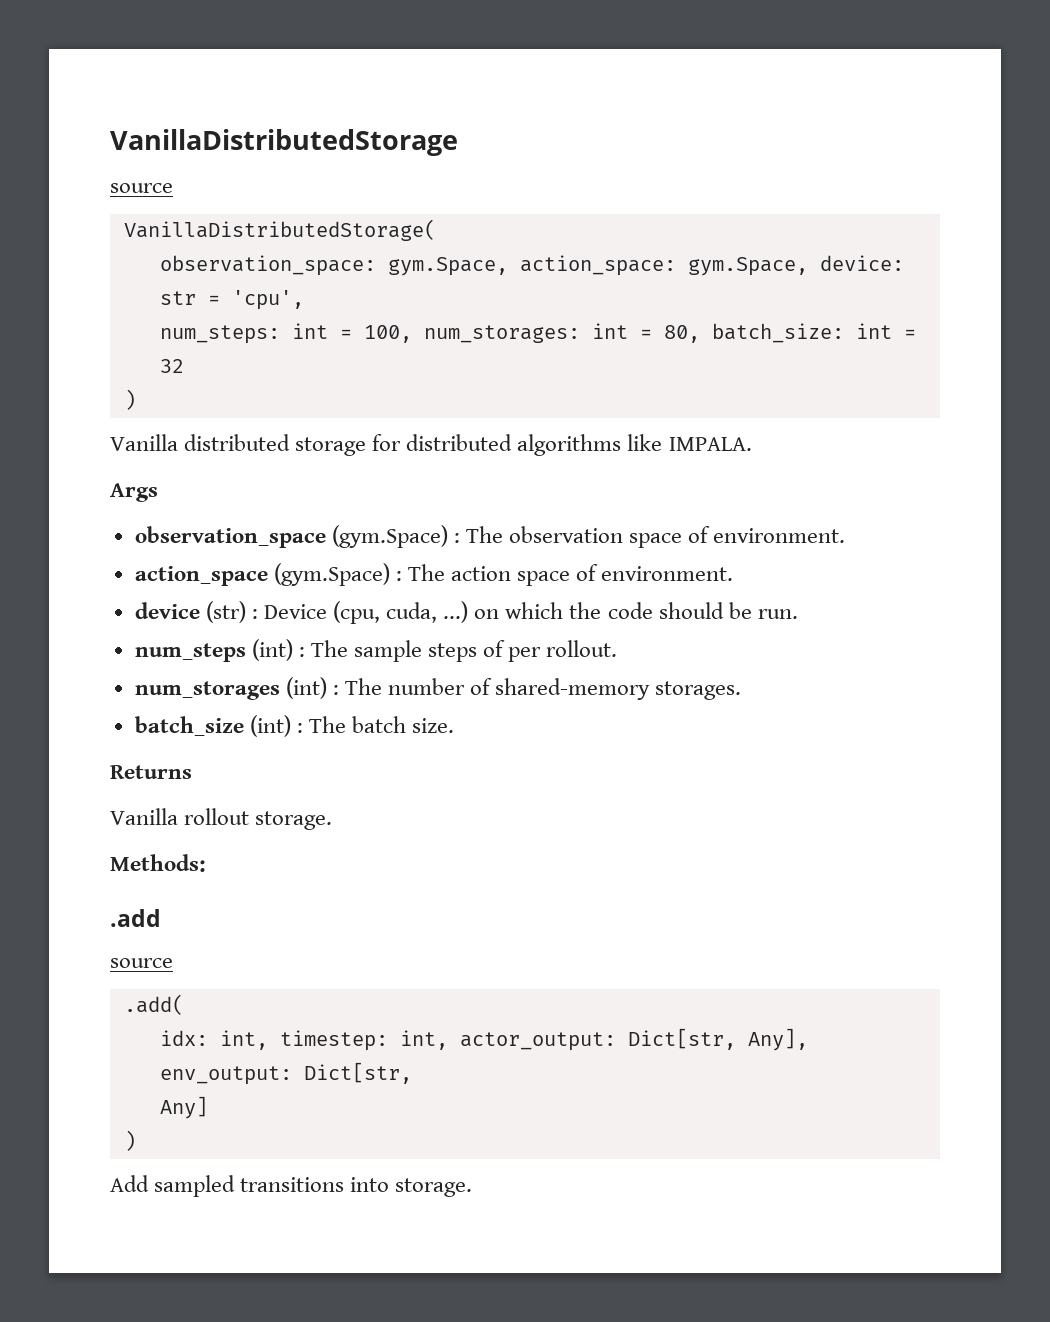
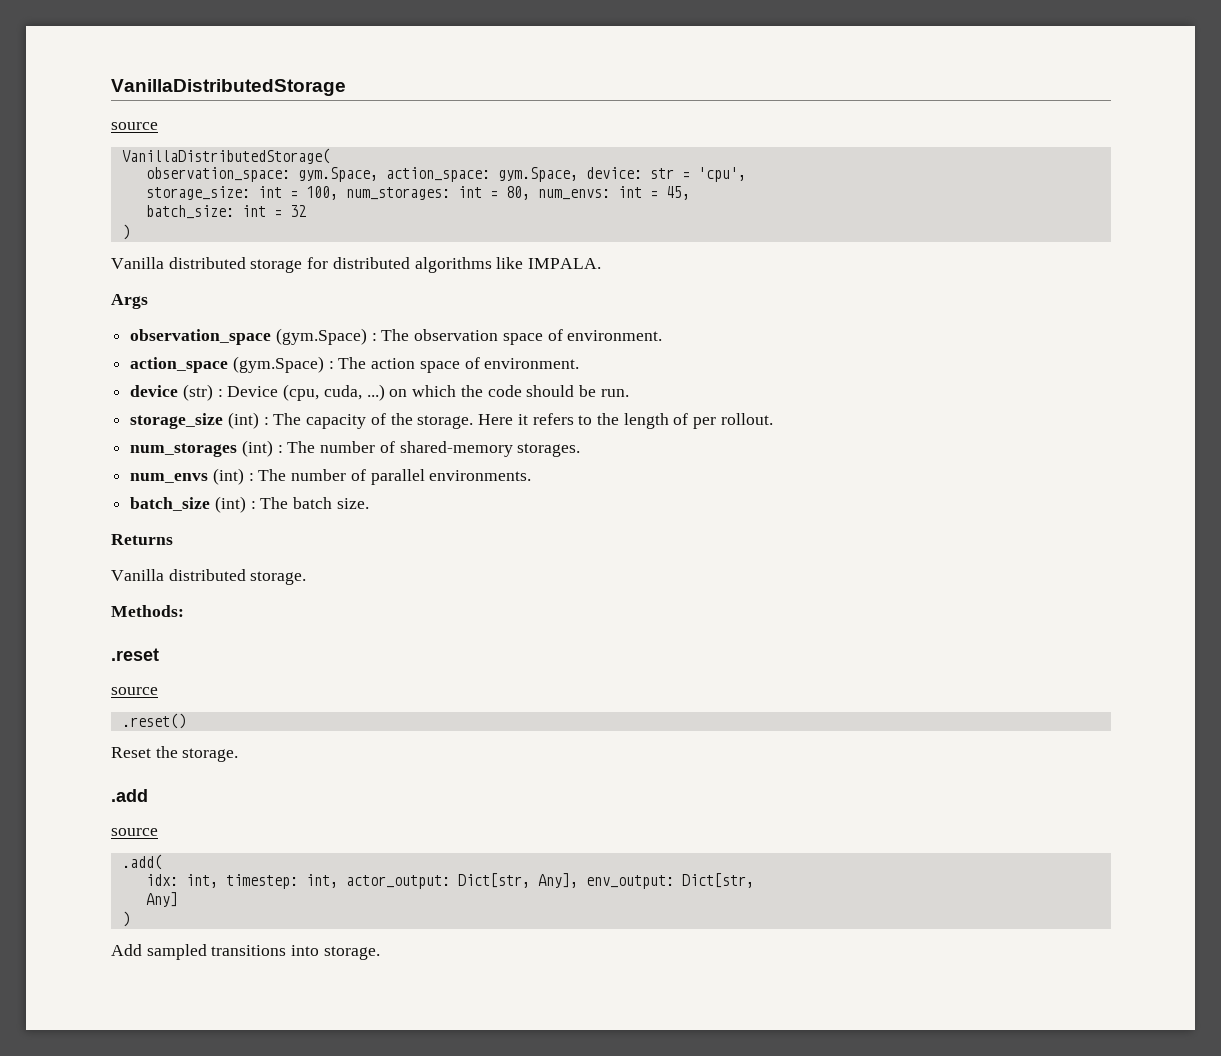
[159,325,280,344] num_steps: -> [145,186,250,200] storage_size:
(700, 334) none -> [537,186,690,200] num_envs: int = 45, //
[134,639,478,662] num_steps (int) : The sample steps -> [130,412,669,429] storage_size (int) : The capacity of the storage. Here it refers to the length
(742, 690) none -> [130,468,532,485] // num_envs (int) : The number of parallel environments.
[184,808,250,825] rollout -> [168,569,246,581] distributed
(206, 863) none -> [111,648,159,661] [111,687,158,695] [121,713,186,729] [111,746,239,762] // .reset // source // .reset() // Reset the storage.

